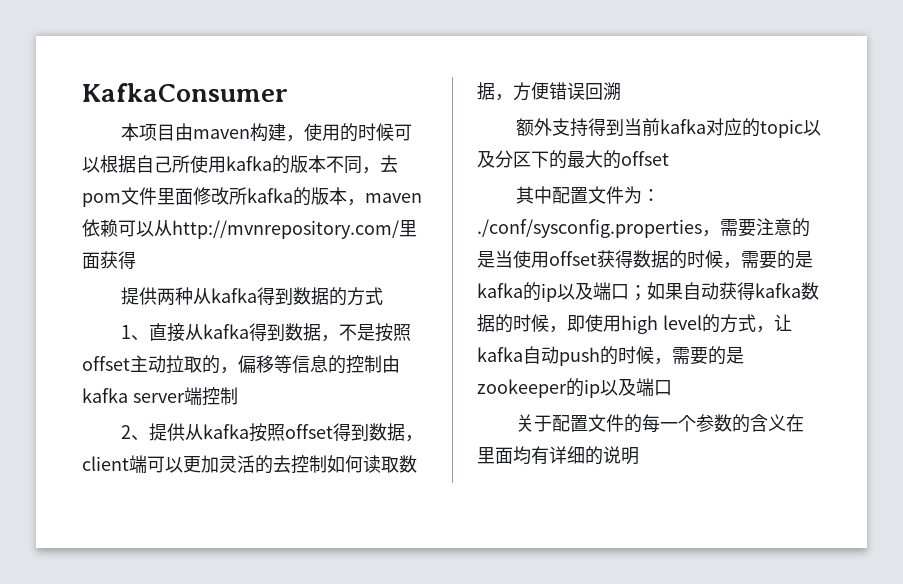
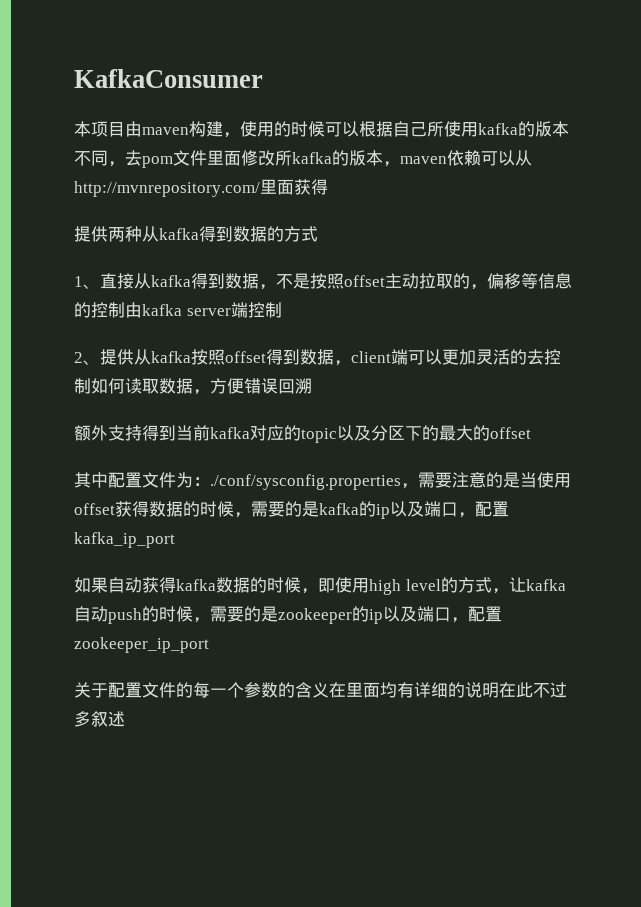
[629,285,647,301] ； -> [458,501,509,518] [74,532,175,548] ，配置kafka_ip_port //
(672, 388) none -> [451,606,502,623] [74,637,209,653] ，配置zookeeper_ip_port
(639, 456) none -> [499,682,567,698] [74,711,125,727] 在此不过多叙述

